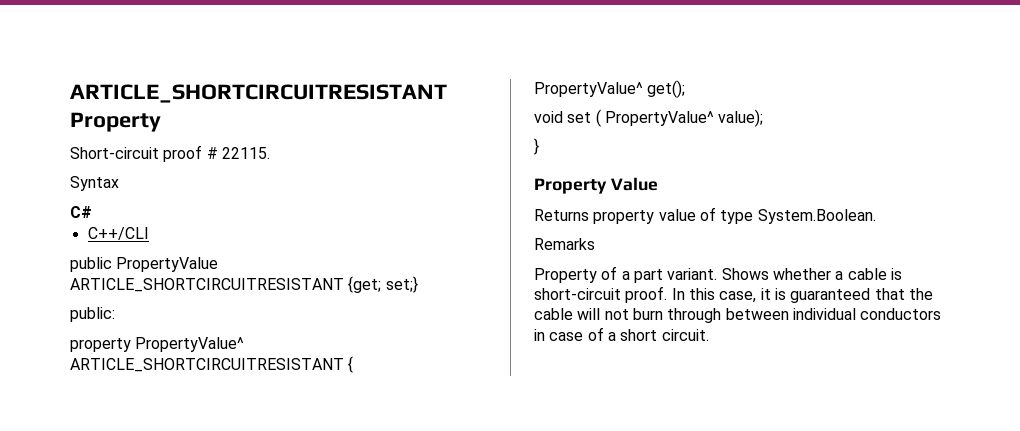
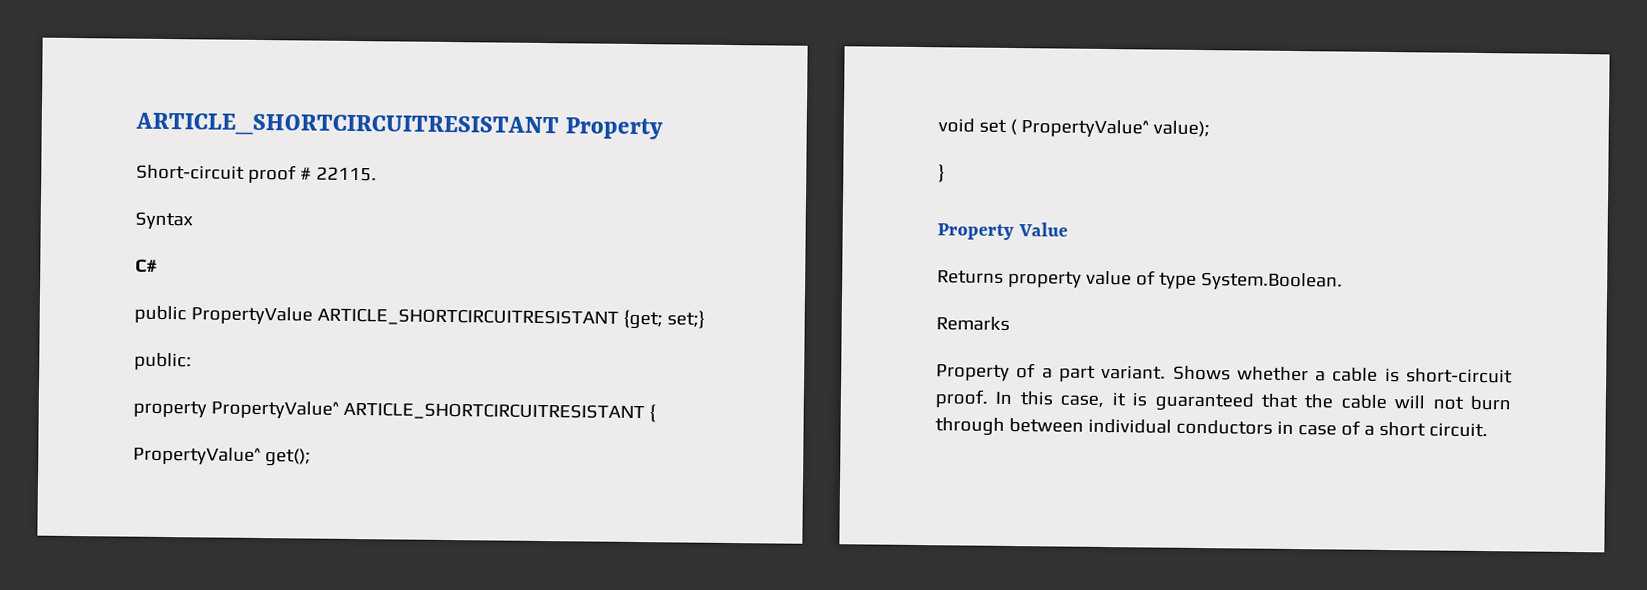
[87,227,149,240] // C++/CLI -> (158, 265) none

